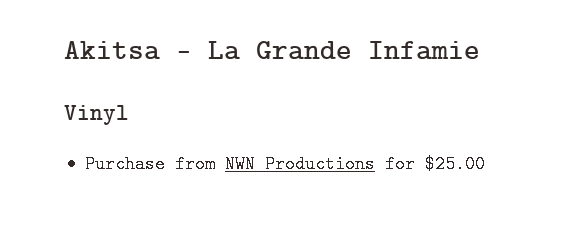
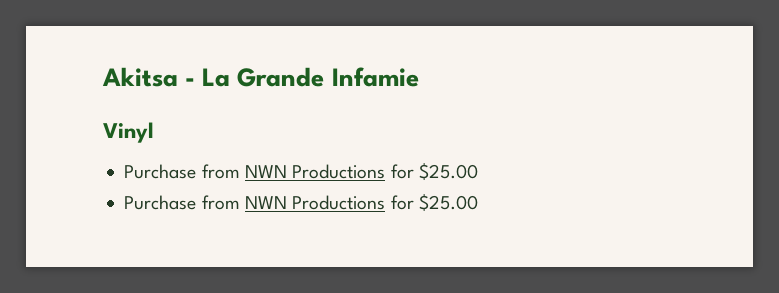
(485, 164) none -> [124,194,478,212] // Purchase from NWN Productions for $25.00

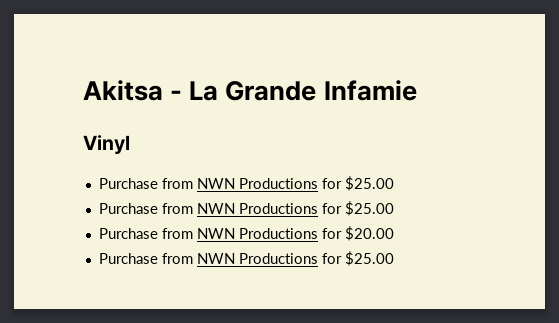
(478, 203) none -> [98,226,394,241] [98,251,394,266] // Purchase from NWN Productions for $20.00 // Purchase from NWN Productions for $25.00

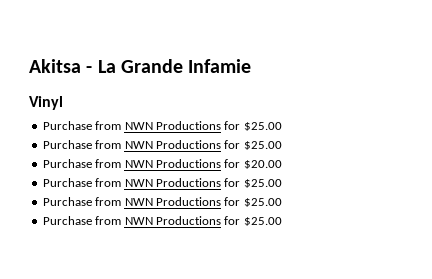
(394, 258) none -> [42,197,282,207] [42,216,282,226] // Purchase from NWN Productions for $25.00 // Purchase from NWN Productions for $25.00

